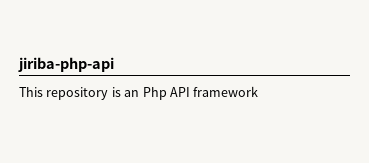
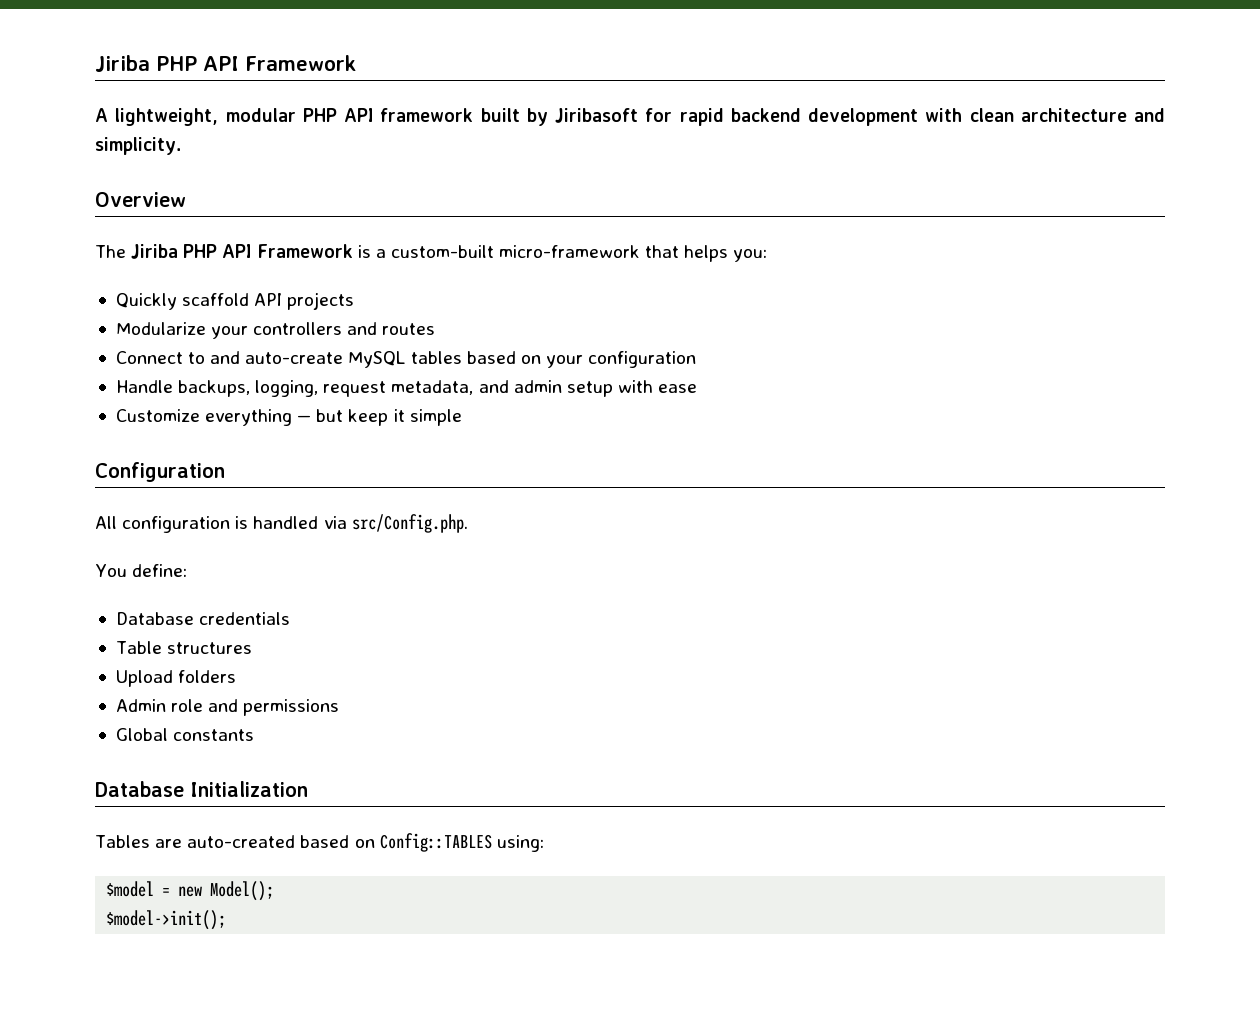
[18,57,114,72] [19,86,259,100] jiriba-php-api // This repository is an Php API framework -> [95,55,356,72] [95,108,1165,126] [95,137,181,155] [95,192,186,207] [95,244,768,262] [115,292,355,310] [115,322,436,339] [115,351,697,368] [115,380,698,397] [115,409,462,426] [95,462,225,482] [95,514,468,533] [95,564,188,577] [115,612,291,625] [115,641,253,654] [115,670,237,687] [115,699,340,716] [115,728,255,741] [95,781,308,797] [95,833,544,852] [106,881,275,901] [106,910,227,930] Jiriba PHP API Framework // A lightweight, modular PHP API framework built by Jiribasoft for rapid backend development with clean architecture and simplicity. // Overview // The Jiriba PHP API Framework is a custom-built micro-framework that helps you: // Quickly scaffold API projects // Modularize your controllers and routes // Connect to and auto-create MySQL tables based on your configuration // Handle backups, logging, request metadata, and admin setup with ease // Customize everything — but keep it simple // Configuration // All configuration is handled via src/Config.php. // You define: // Database credentials // Table structures // Upload folders // Admin role and permissions // Global constants // Database Initialization // Tables are auto-created based on Config::TABLES using: // $model = new Model(); // $model->init();

